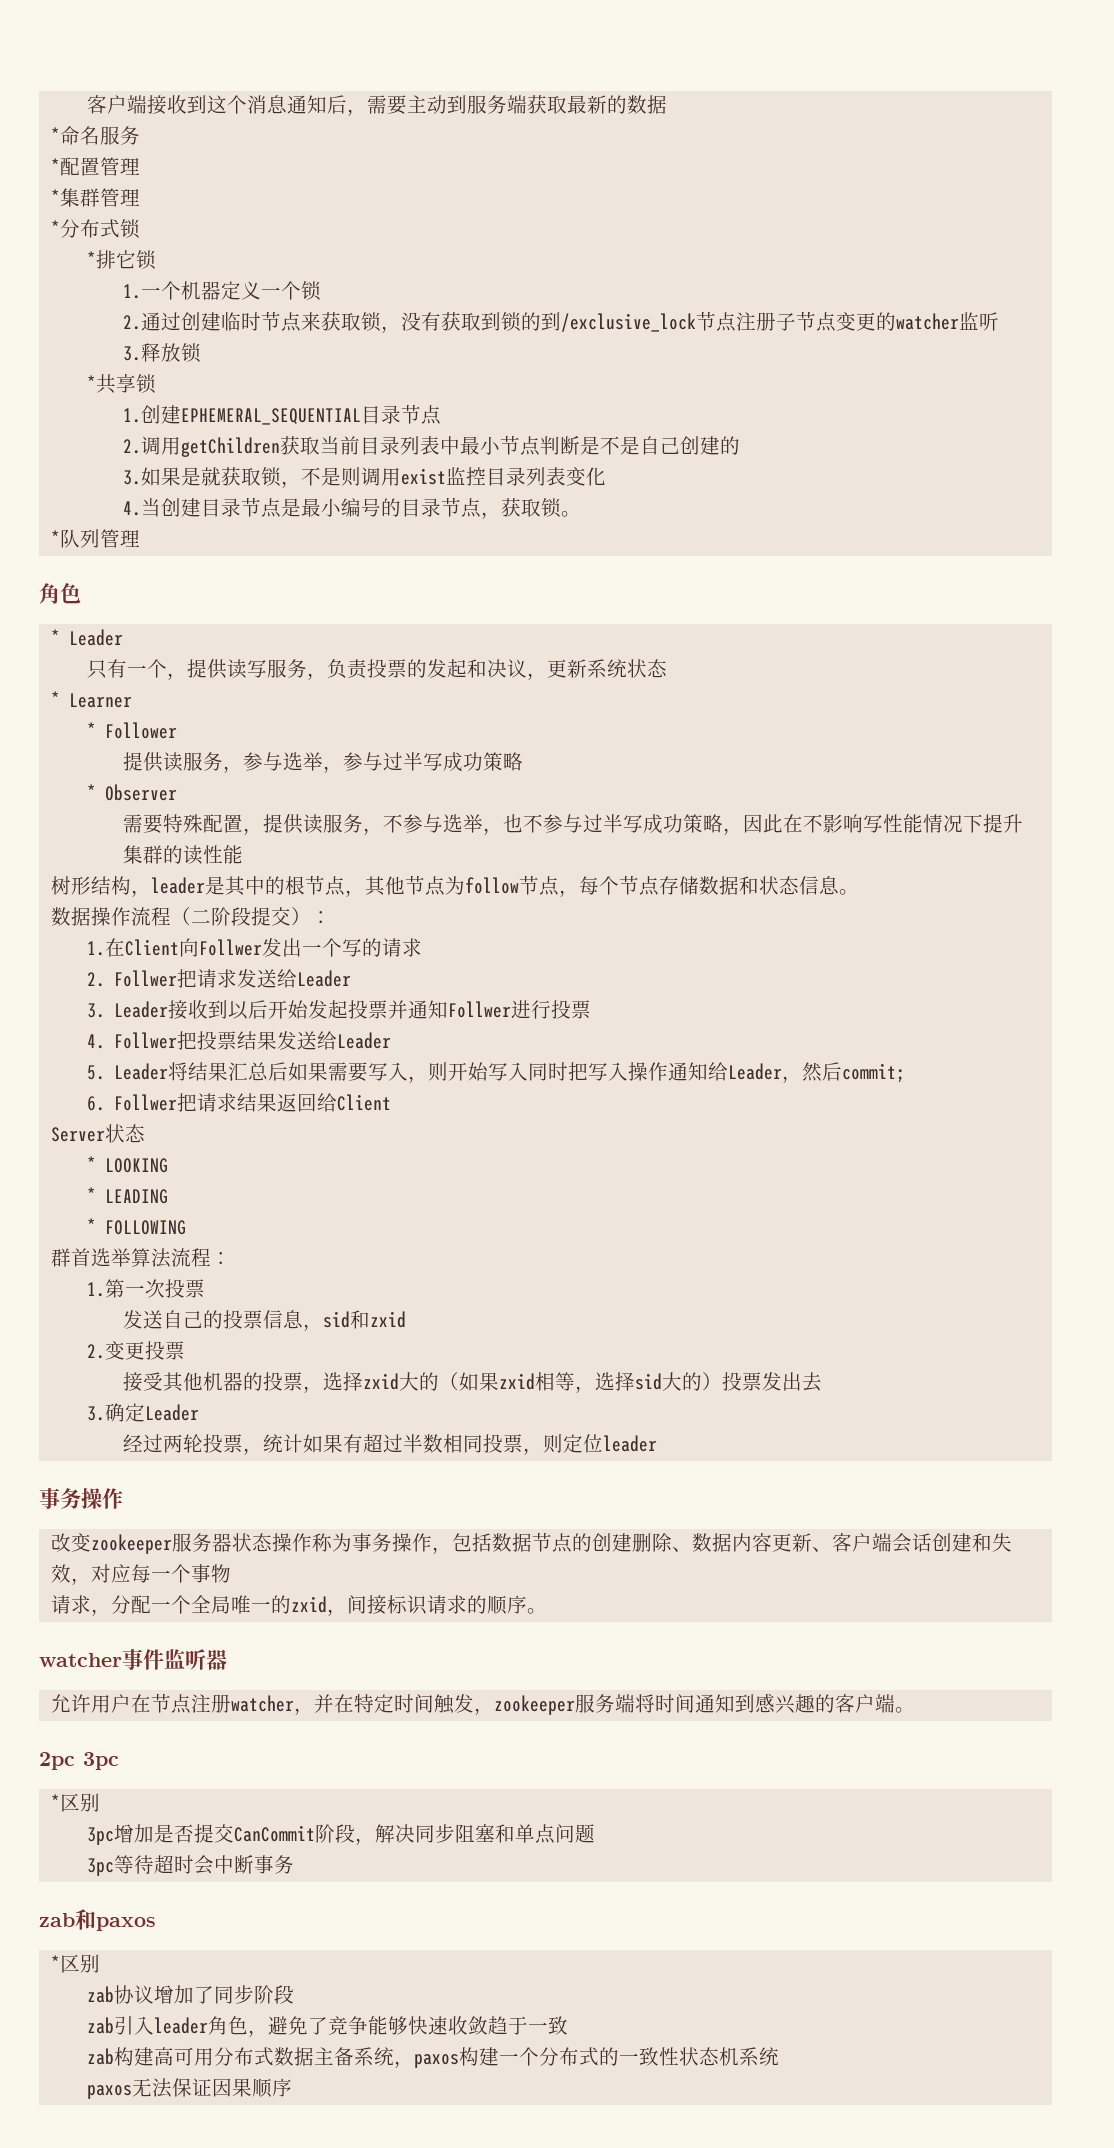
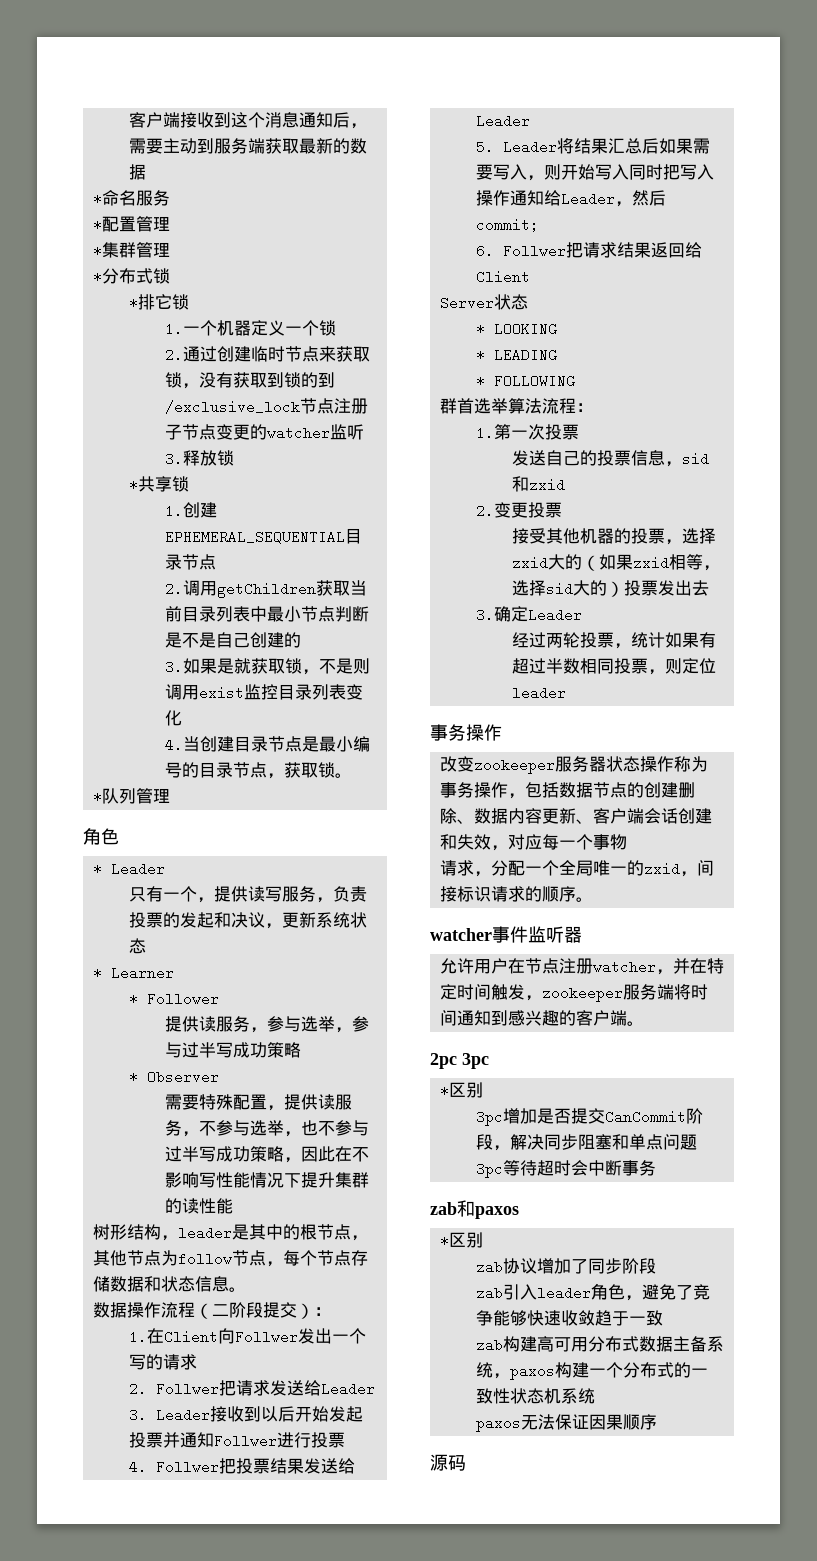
(292, 2087) none -> [430,1454,466,1471] // 源码

